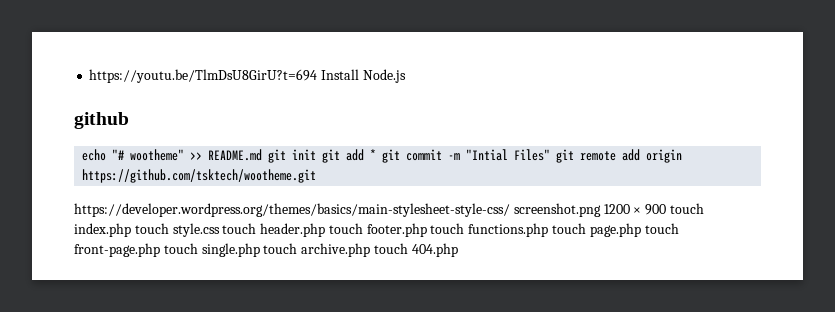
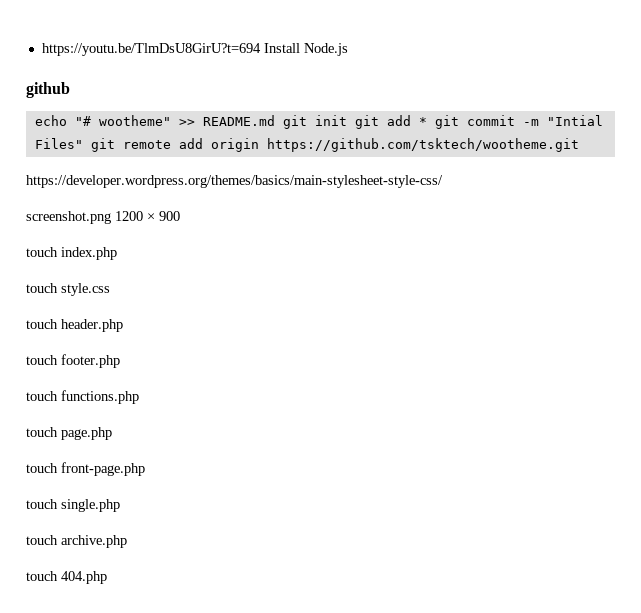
(510, 210) none -> (443, 181) //
(667, 209) none -> (180, 216) //
(131, 230) none -> (117, 253) //
(220, 230) none -> (110, 289) //
(326, 230) none -> (123, 325) //
(427, 230) none -> (120, 361) //
(549, 230) none -> (139, 397) //
(641, 230) none -> (112, 433) //
(160, 250) none -> (145, 469) //
(260, 250) none -> (120, 505) //
(371, 250) none -> (127, 541) //

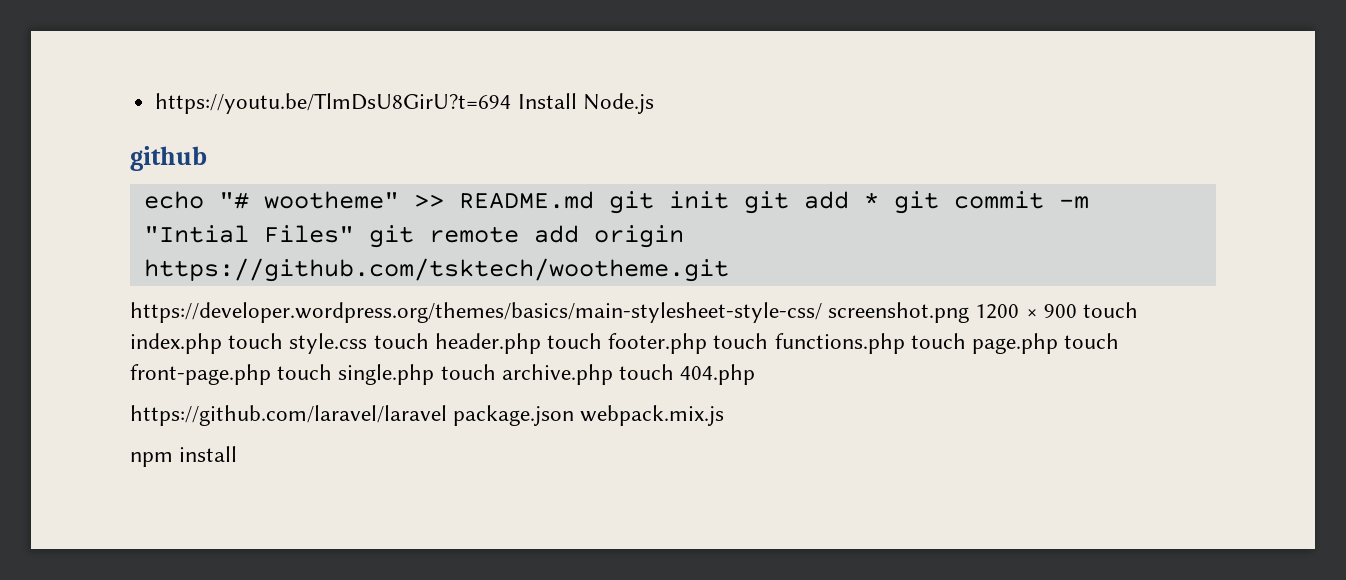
(443, 181) // -> (822, 312) none
(180, 216) // -> (1077, 311) none
(117, 253) // -> (222, 343) none
(110, 289) // -> (368, 343) none
(123, 325) // -> (541, 343) none
(120, 361) // -> (708, 343) none
(139, 397) // -> (905, 343) none
(112, 433) // -> (1059, 343) none
(145, 469) // -> (271, 374) none
(120, 505) // -> (435, 374) none
(127, 541) // -> (613, 374) none
(107, 577) none -> [130,405,725,426] [130,446,238,467] // https://github.com/laravel/laravel package.json webpack.mix.js // npm install

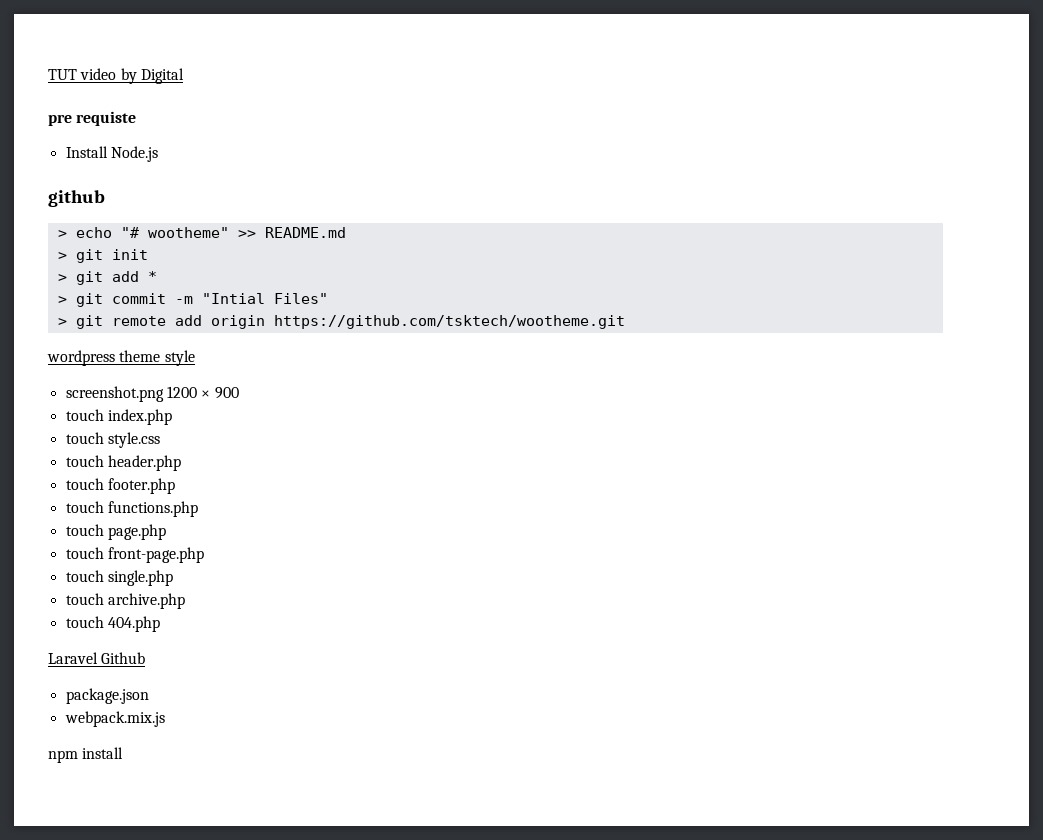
[155,93,512,114] https://youtu.be/TlmDsU8GirU?t=694 -> [48,68,184,84] [48,111,137,126] TUT video by Digital // pre requiste //
(207, 158) none -> [57,230,67,238] >
(594, 200) none -> [57,252,67,260] // >
(729, 200) none -> [57,274,67,282] // >
(879, 200) none -> [57,296,67,304] // >
(354, 234) none -> [57,318,67,326] // >
[130,302,822,323] https://developer.wordpress.org/themes/basics/main-stylesheet-style-css/ -> [47,350,195,366] wordpress theme style //
(1077, 311) none -> (239, 393) //
(222, 343) none -> (172, 417) //
(368, 343) none -> (160, 440) //
(541, 343) none -> (181, 463) //
(708, 343) none -> (175, 486) //
(905, 343) none -> (198, 509) //
(1059, 343) none -> (166, 532) //
(271, 374) none -> (204, 555) //
(435, 374) none -> (173, 578) //
(613, 374) none -> (185, 601) //
[130,405,447,426] https://github.com/laravel/laravel -> [48,652,146,664] Laravel Github //
(575, 415) none -> (149, 696) //

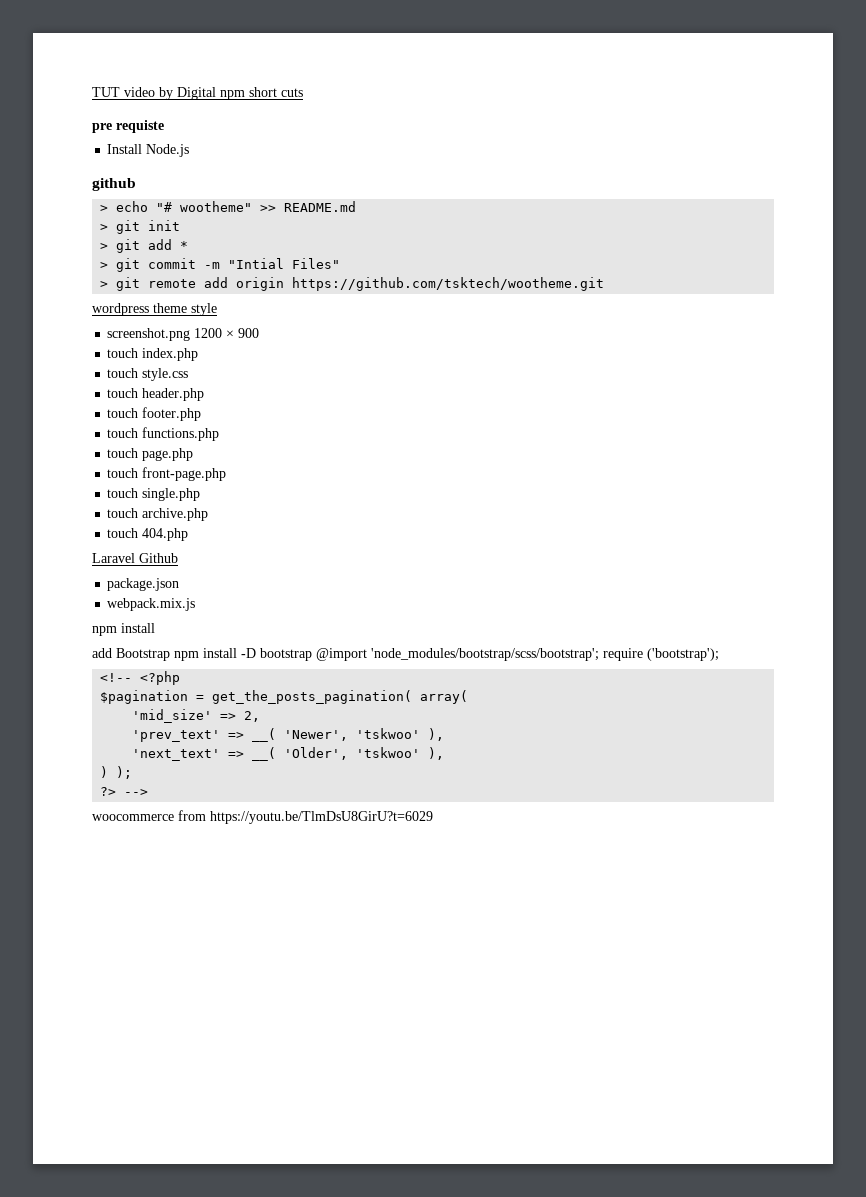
(184, 76) none -> [220,87,303,100] npm short cuts
(124, 753) none -> [92,648,719,661] [100,671,181,685] [100,690,469,704] [132,709,261,723] [132,728,445,742] [132,747,445,761] [100,766,133,779] [100,787,149,796] [92,810,433,824] // add Bootstrap npm install -D bootstrap @import 'node_modules/bootstrap/scss/bootstrap'; require ('bootstrap'); // <!-- <?php // $pagination = get_the_posts_pagination( array( // 'mid_size' => 2, // 'prev_text' => __( 'Newer', 'tskwoo' ), // 'next_text' => __( 'Older', 'tskwoo' ), // ) ); // ?> --> // woocommerce from https://youtu.be/TlmDsU8GirU?t=6029

